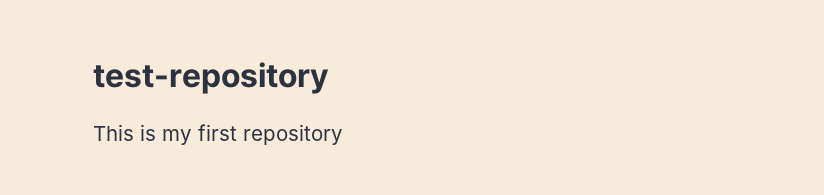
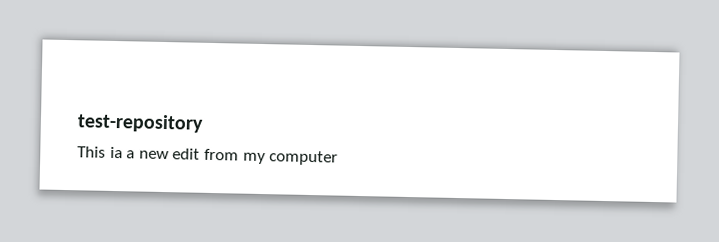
[140,124,343,145] is my first repository -> [109,146,339,166] ia a new edit from my computer

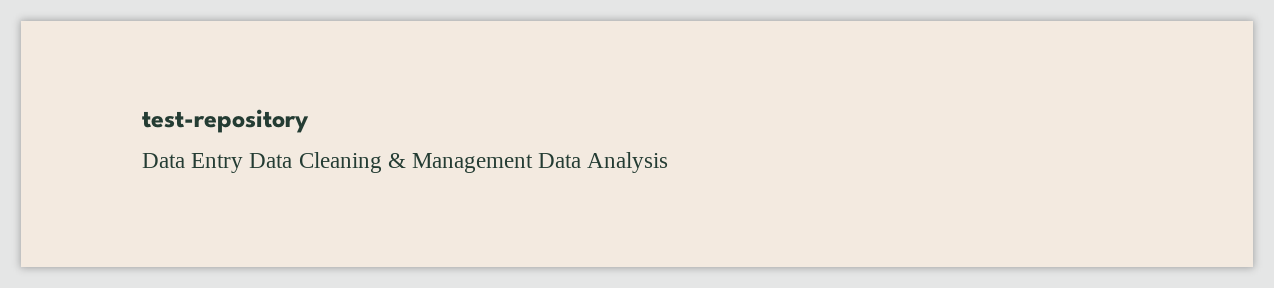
[77,146,339,166] This ia a new edit from my computer -> [142,152,669,173] Data Entry Data Cleaning & Management Data Analysis

